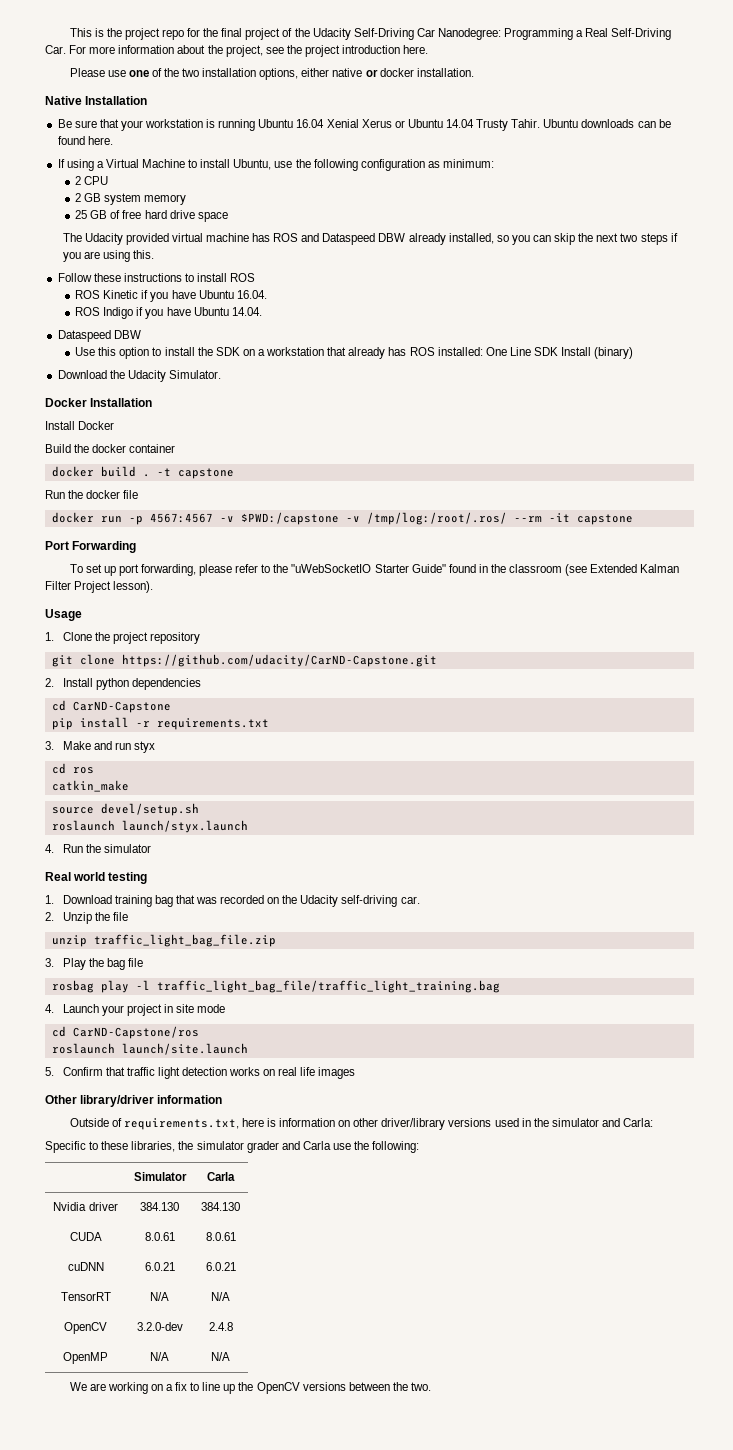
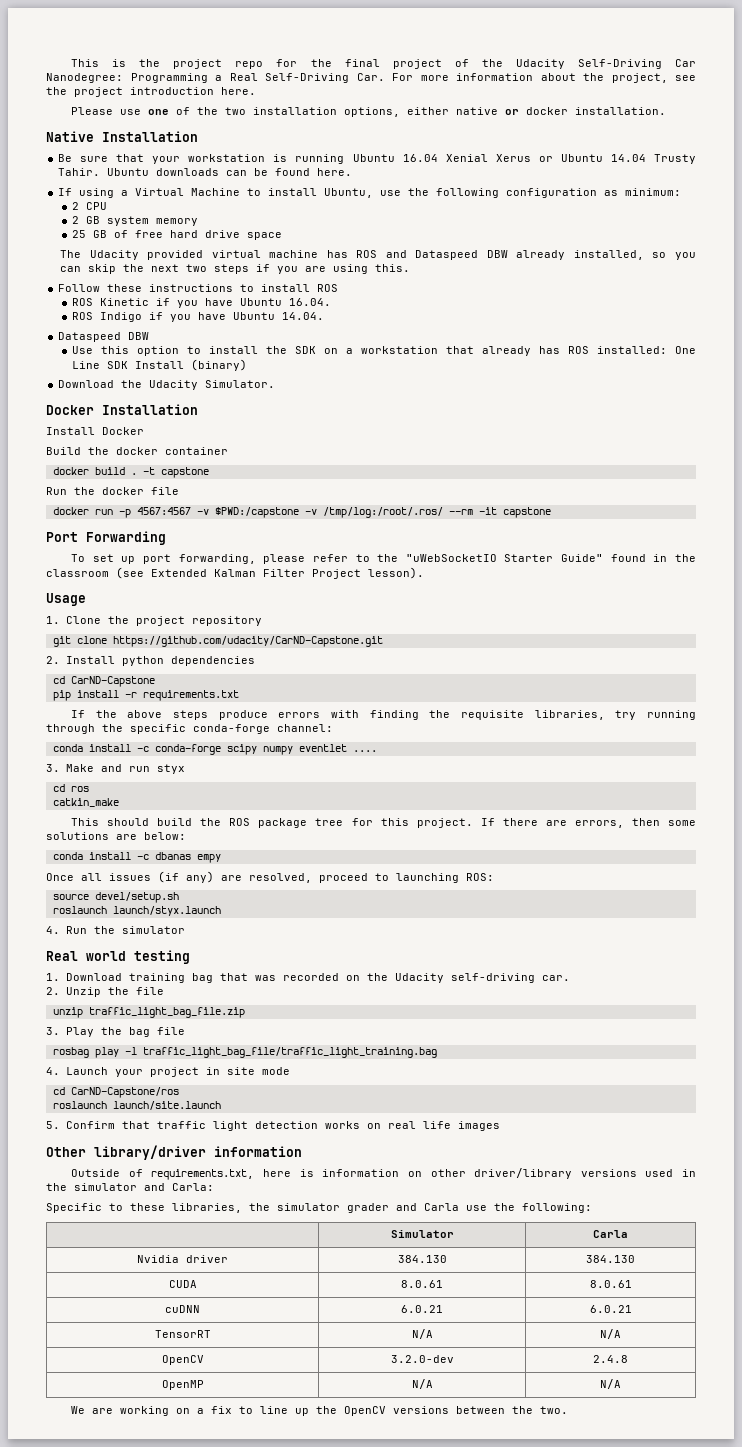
(269, 724) none -> [71,710,696,720] [46,724,333,734] [52,744,377,755] // If the above steps produce errors with finding the requisite libraries, try running through the specific conda-forge channel: // conda install -c conda-forge scipy numpy eventlet ....
(129, 786) none -> [71,818,696,828] [46,832,186,840] [52,852,221,863] [46,871,494,883] // This should build the ROS package tree for this project. If there are errors, then some solutions are below: // conda install -c dbanas empy // Once all issues (if any) are resolved, proceed to launching ROS:

